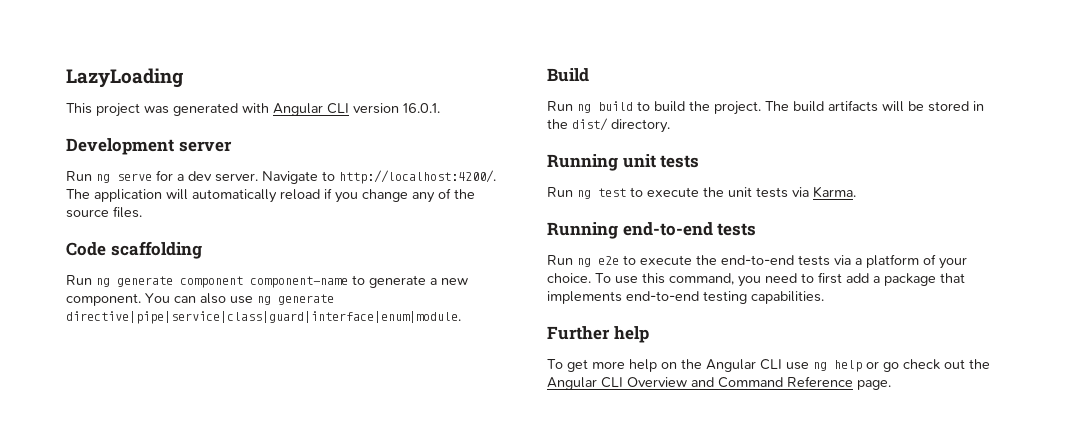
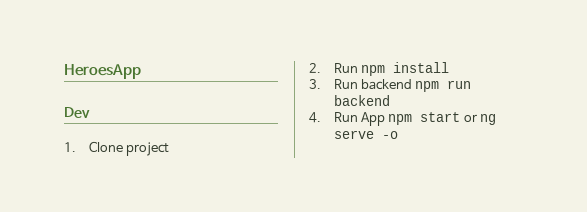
[66,68,183,88] [66,103,440,117] [66,138,232,155] [66,170,496,184] [66,188,475,203] [66,206,142,218] [66,241,202,259] [66,275,468,288] [66,293,334,306] [66,311,461,324] [547,68,589,82] [547,100,984,115] [547,118,670,133] [547,154,700,171] [547,186,856,199] [547,222,757,239] [547,254,967,269] [547,272,965,287] [547,291,824,304] [547,326,649,343] [547,359,990,372] [547,376,891,390] LazyLoading // This project was generated with Angular CLI version 16.0.1. // Development server // Run ng serve for a dev server. Navigate to http://localhost:4200/. The application will automatically reload if you change any of the source files. // Code scaffolding // Run ng generate component component-name to generate a new component. You can also use ng generate directive|pipe|service|class|guard|interface|enum|module. // Build // Run ng build to build the project. The build artifacts will be stored in the dist/ directory. // Running unit tests // Run ng test to execute the unit tests via Karma. // Running end-to-end tests // Run ng e2e to execute the end-to-end tests via a platform of your choice. To use this command, you need to first add a package that implements end-to-end testing capabilities. // Further help // To get more help on the Angular CLI use ng help or go check out the Angular CLI Overview and Command Reference page. -> [64,64,141,79] [64,107,90,118] [64,141,169,156] [309,62,449,76] [309,79,472,92] [333,95,390,106] [309,112,497,126] [333,130,398,139] HeroesApp // Dev // 1. Clone project // 2. Run npm install // 3. Run backend npm run backend // 4. Run App npm start or ng serve -o

